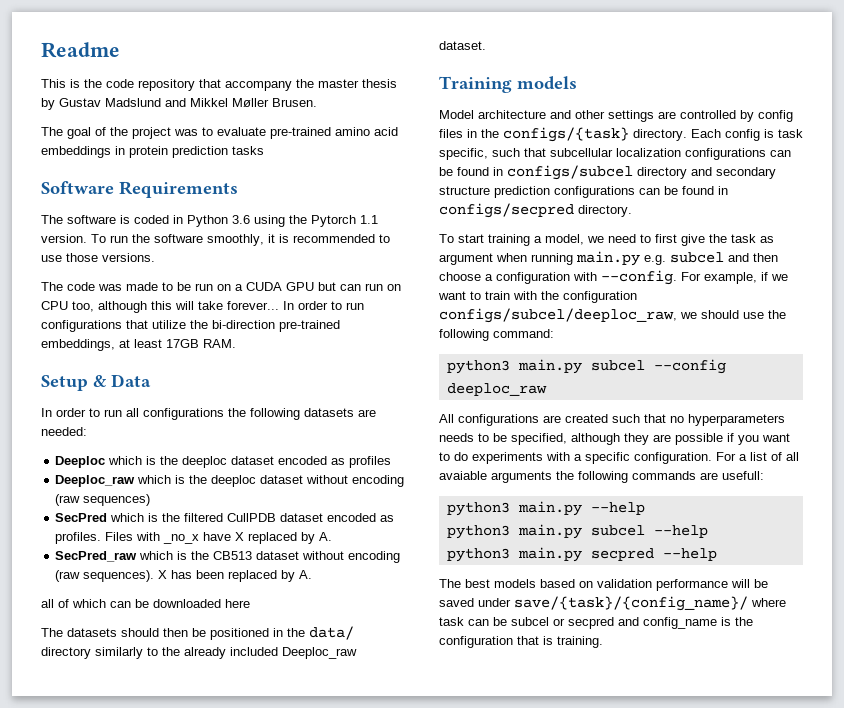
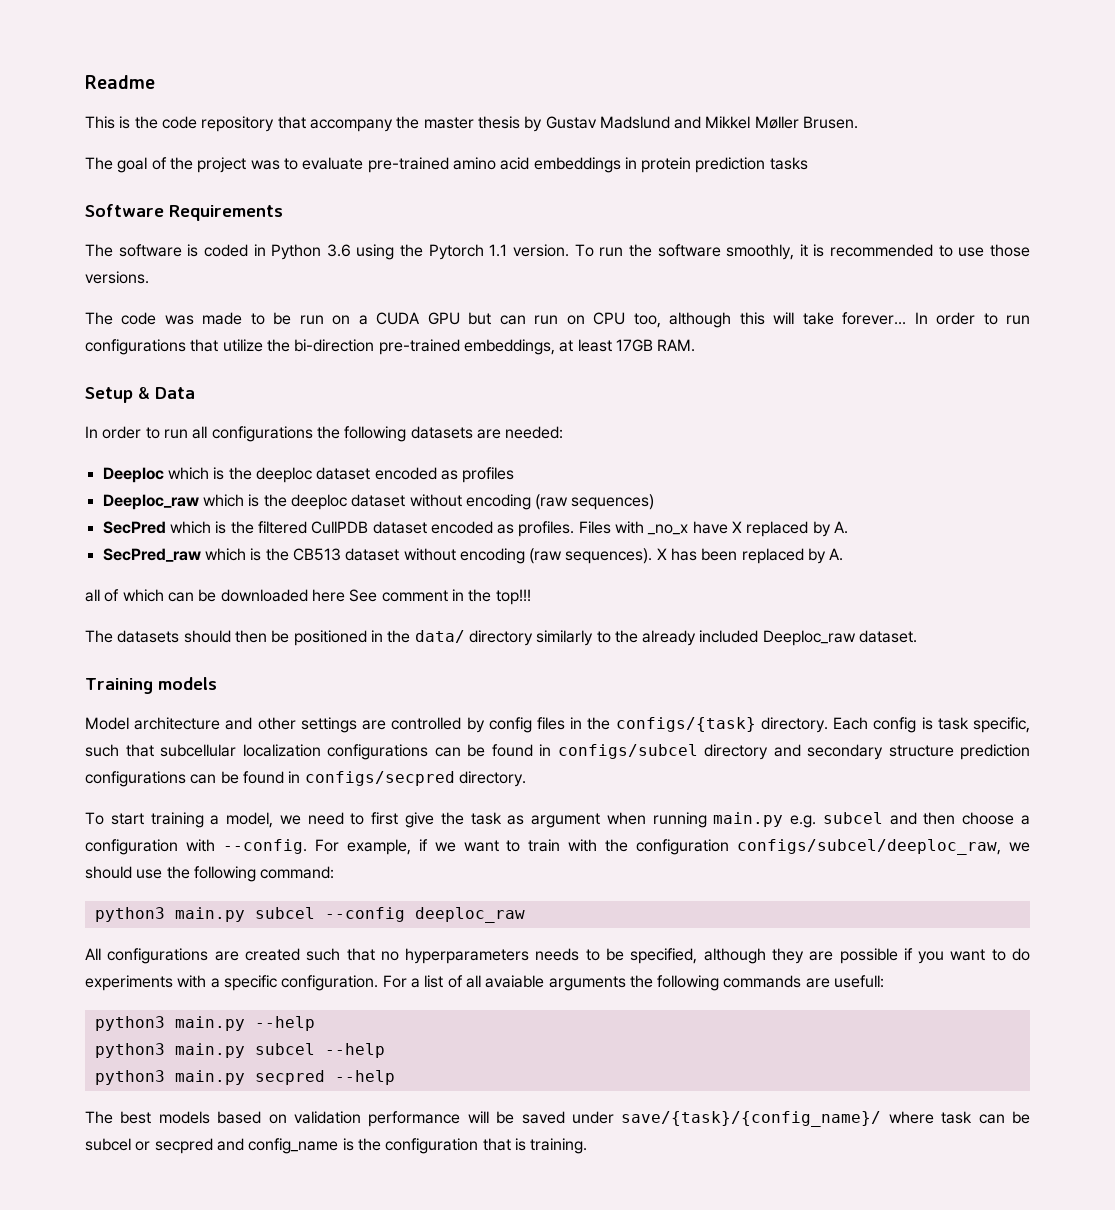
(250, 603) none -> [349,589,531,605] See comment in the top!!!

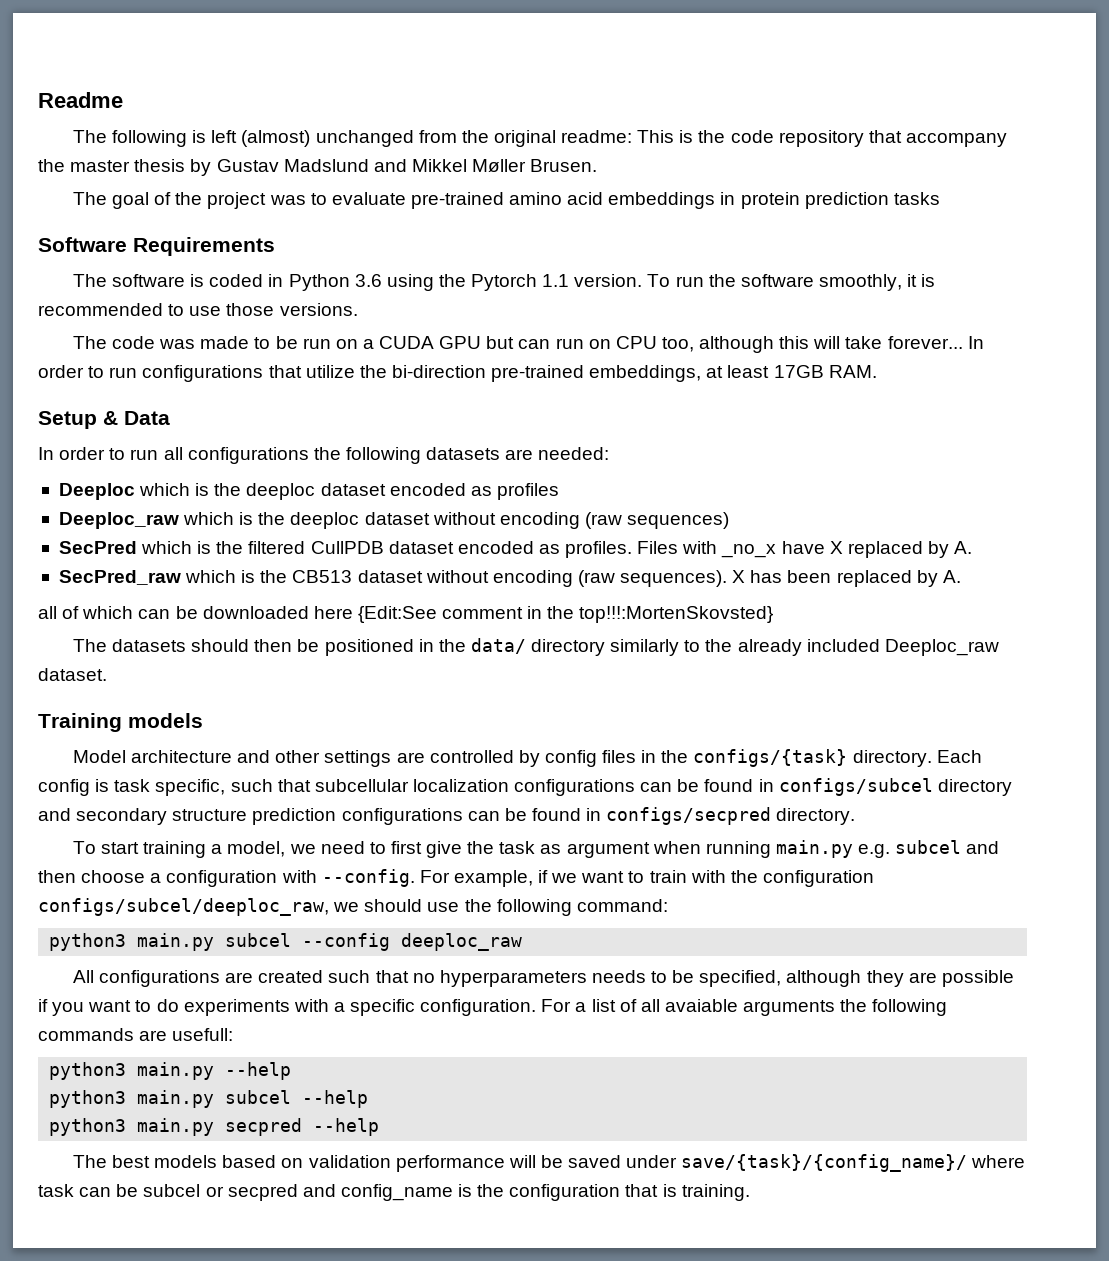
(155, 82) none -> [72,130,633,147] The following is left (almost) unchanged from the original readme:
[349,589,378,602] See -> [357,606,437,623] {Edit:See
[495,589,531,605] top!!! -> [579,606,774,623] top!!!:MortenSkovsted}

